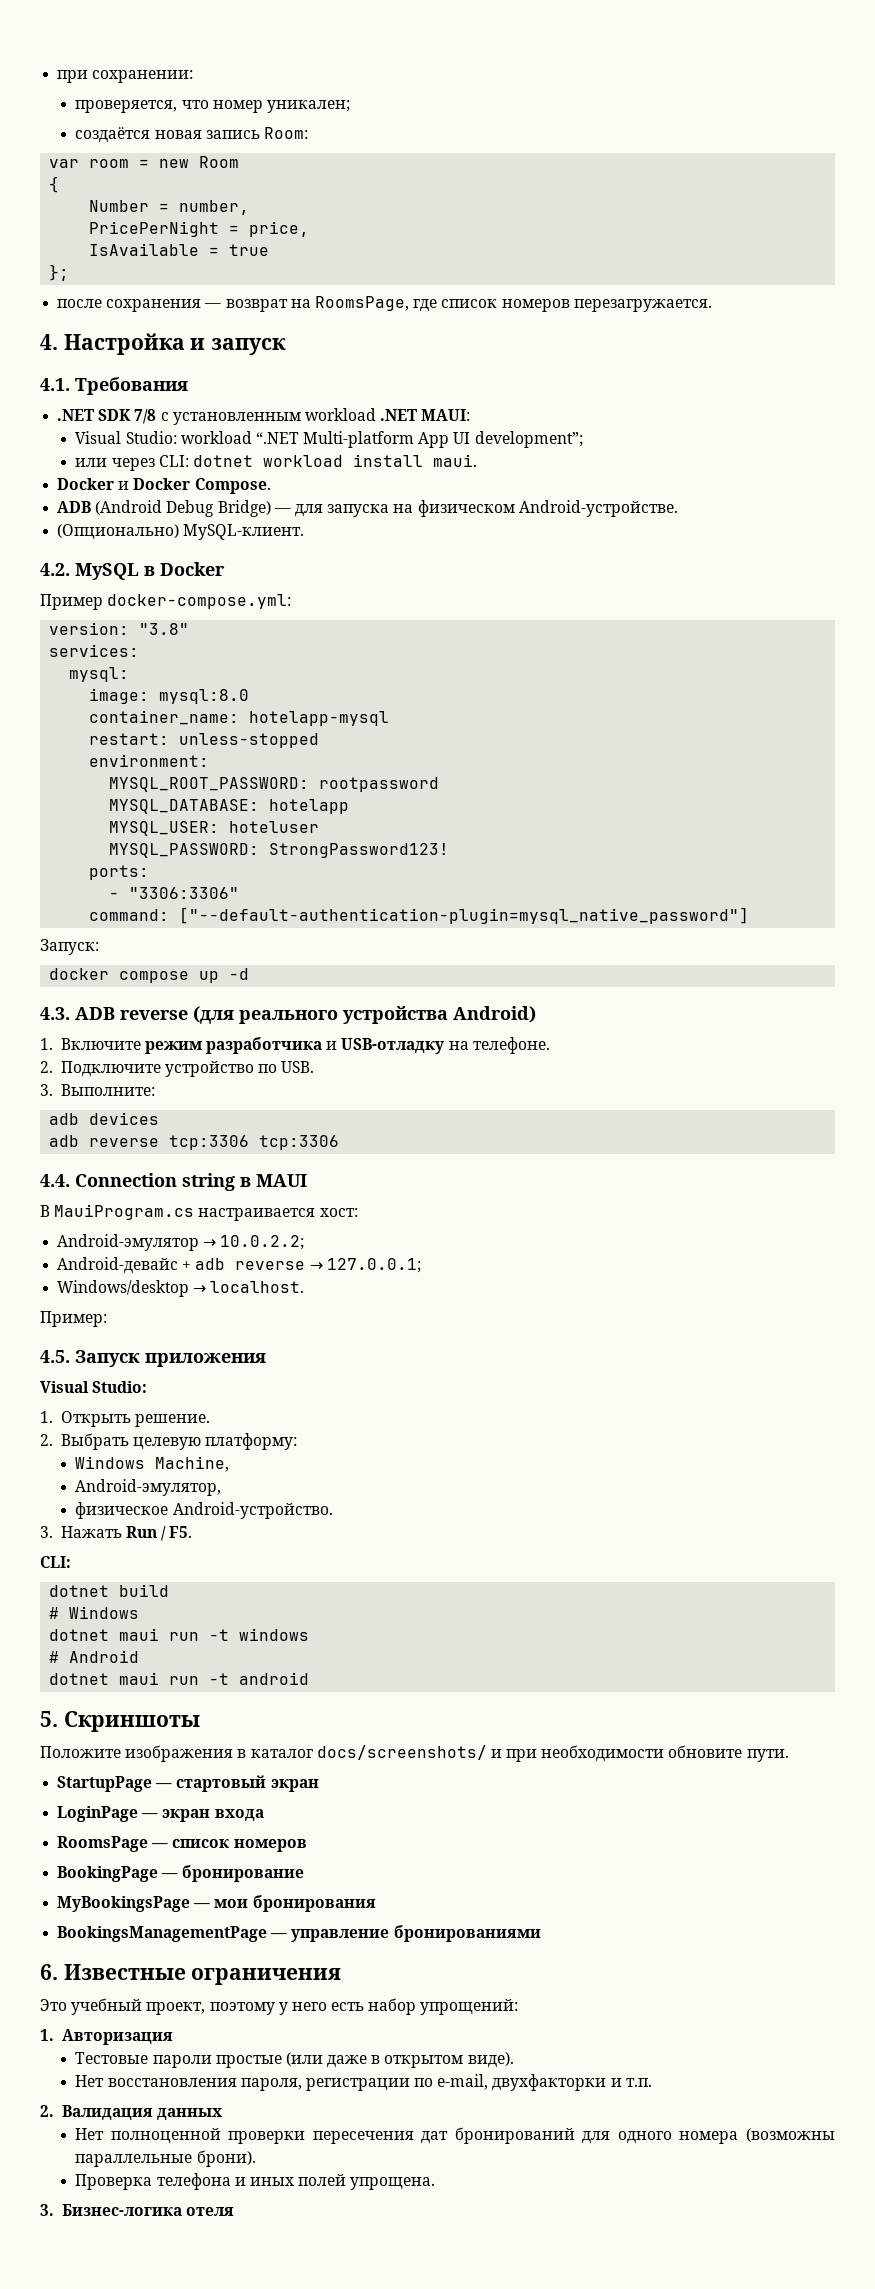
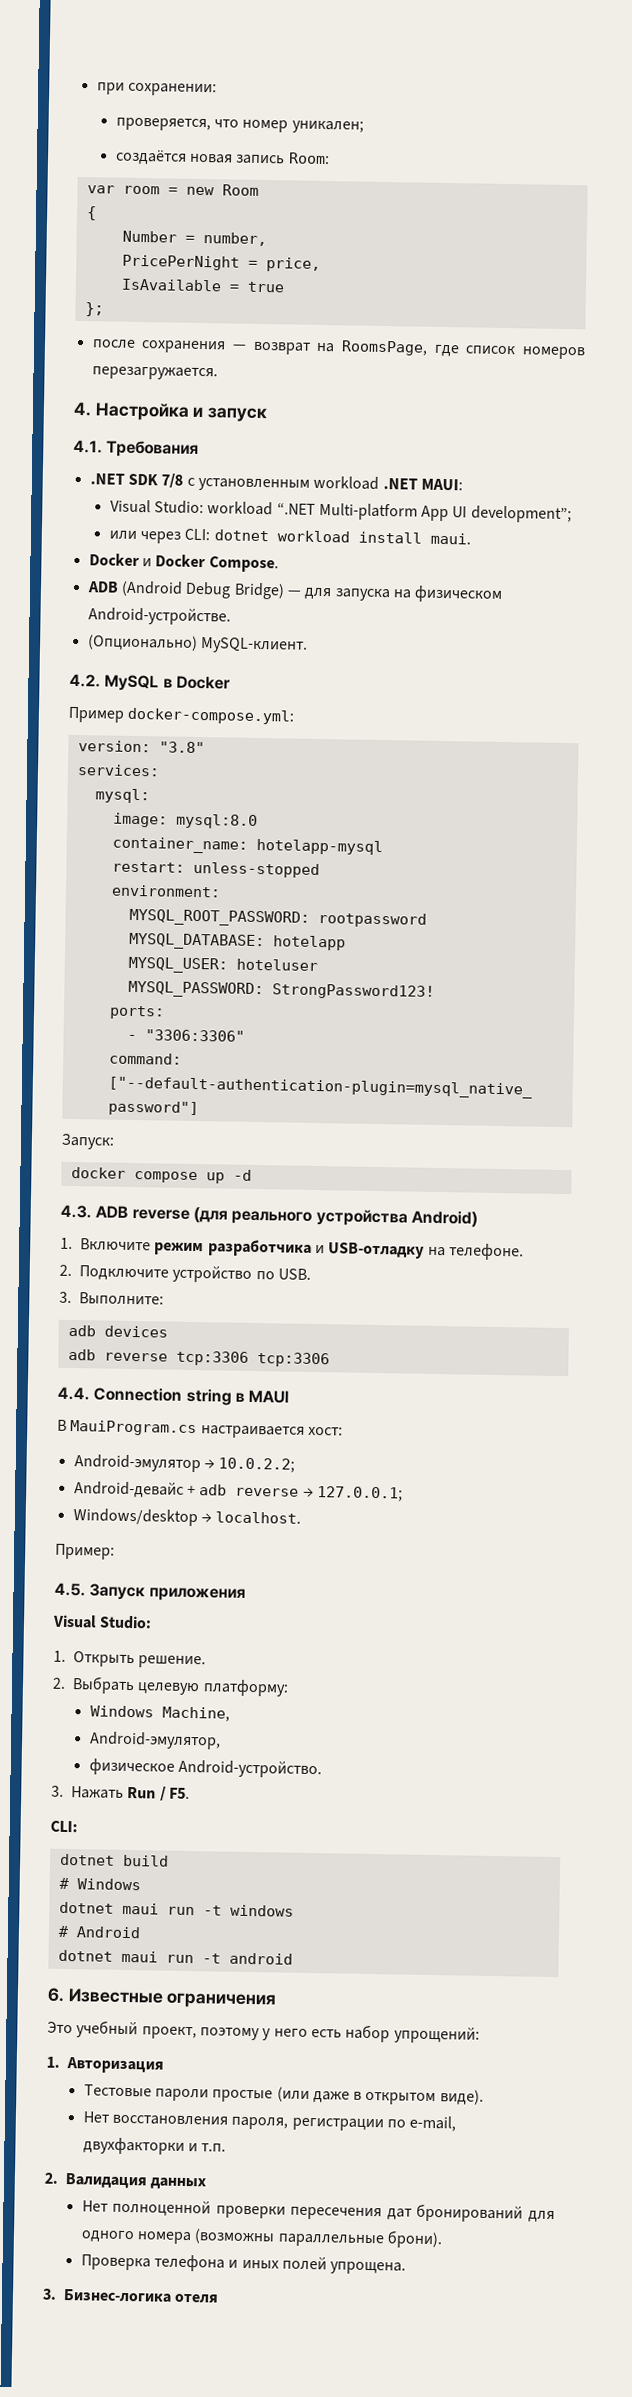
[40,1711,200,1732] [40,1745,789,1762] [57,1775,319,1792] [57,1806,264,1822] [57,1836,307,1852] [57,1865,305,1882] [57,1895,376,1912] [57,1925,541,1942] // 5. Скриншоты // Положите изображения в каталог docs/screenshots/ и при необходимости обновите пути. // StartupPage — стартовый экран // LoginPage — экран входа // RoomsPage — список номеров // BookingPage — бронирование // MyBookingsPage — мои бронирования // BookingsManagementPage — управление бронированиями -> (293, 1958) none

